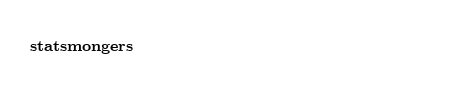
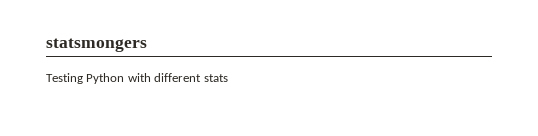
(133, 47) none -> [46,73,228,84] // Testing Python with different stats

